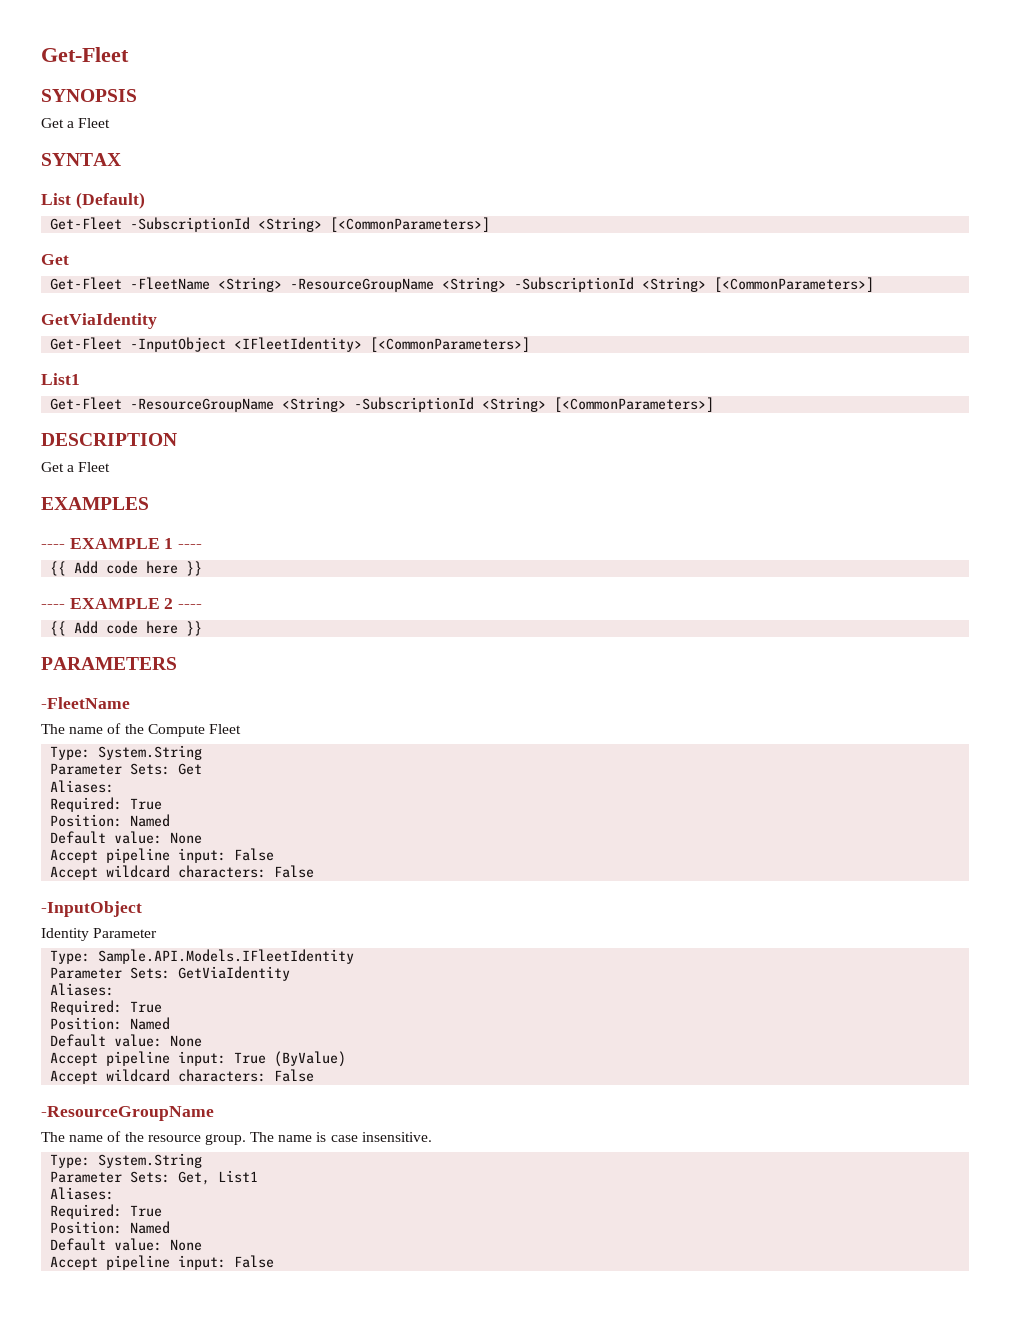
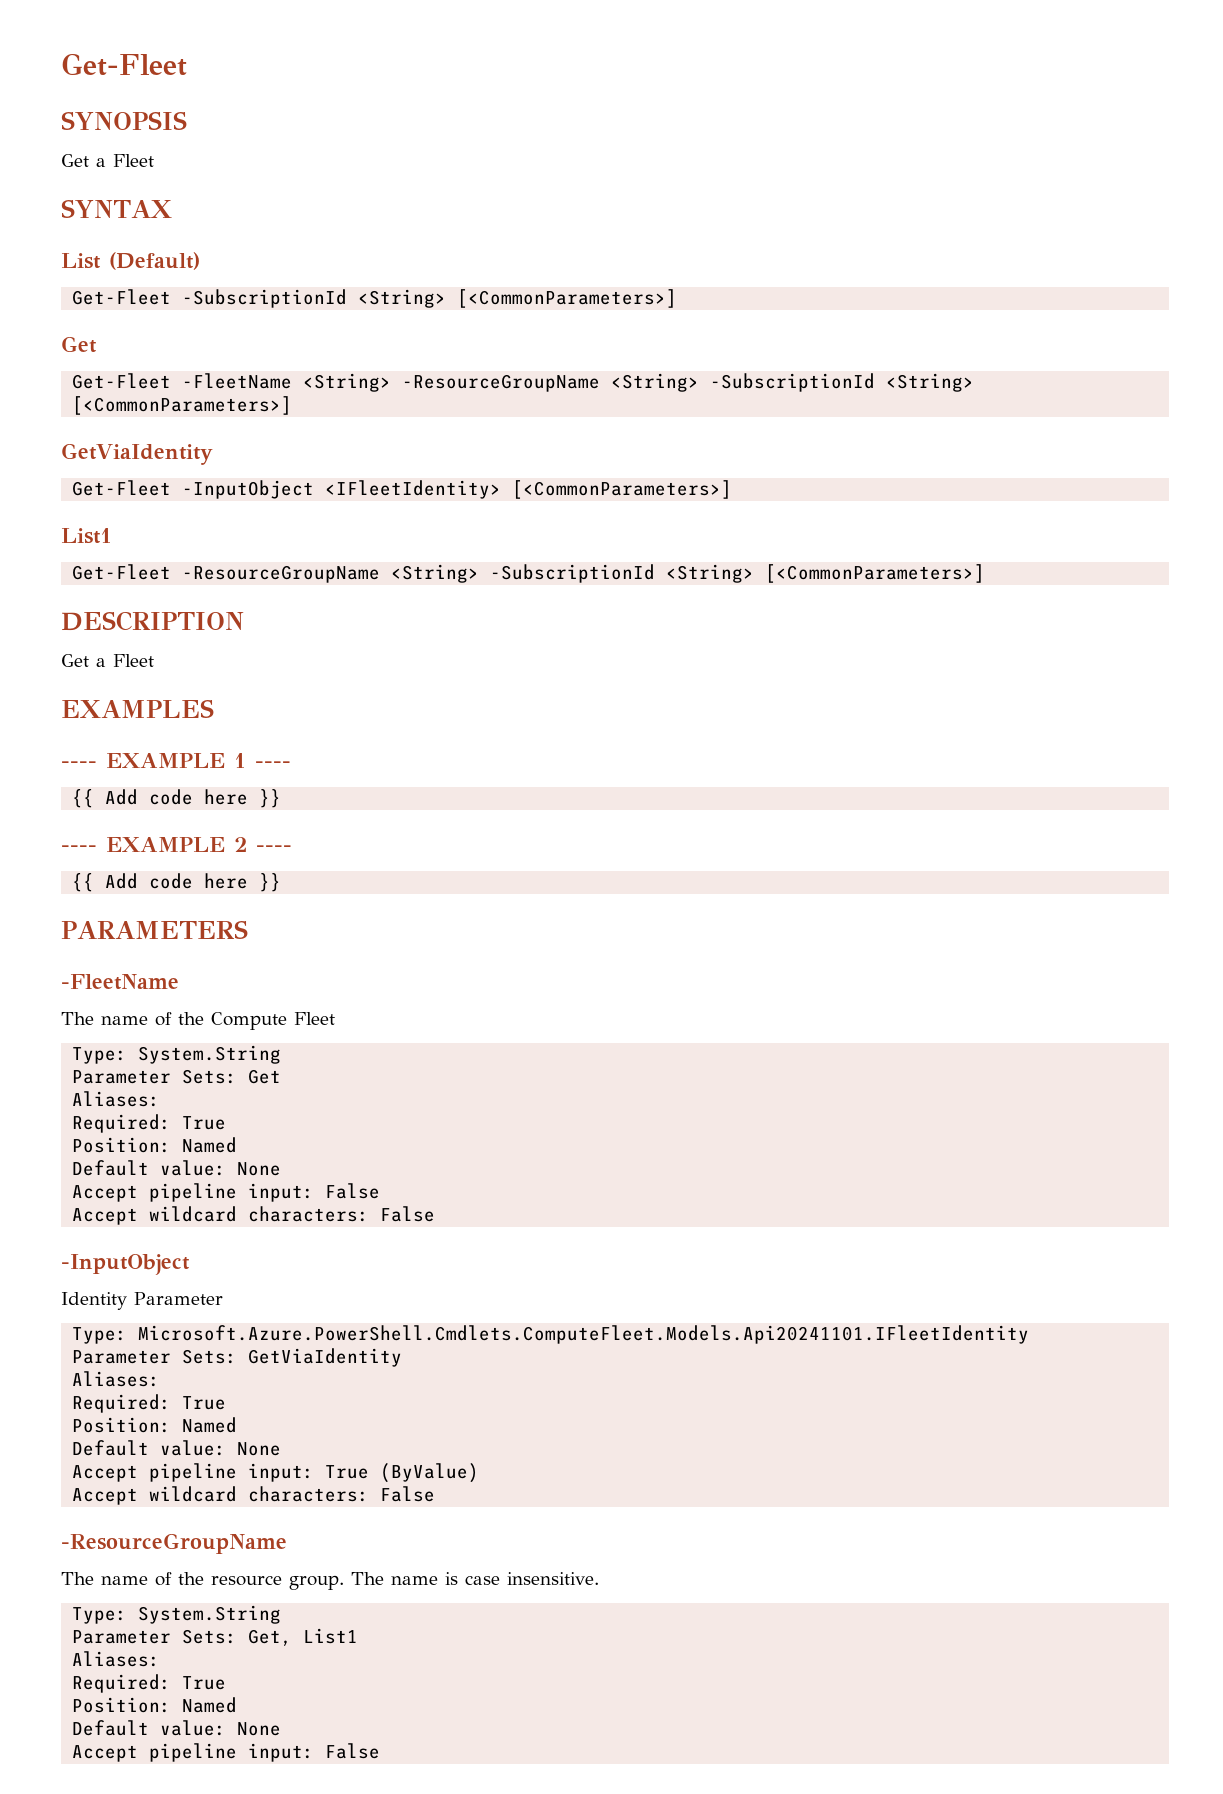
[98,949,355,964] Sample.API.Models.IFleetIdentity -> [138,1325,1030,1344] Microsoft.Azure.PowerShell.Cmdlets.ComputeFleet.Models.Api20241101.IFleetIdentity

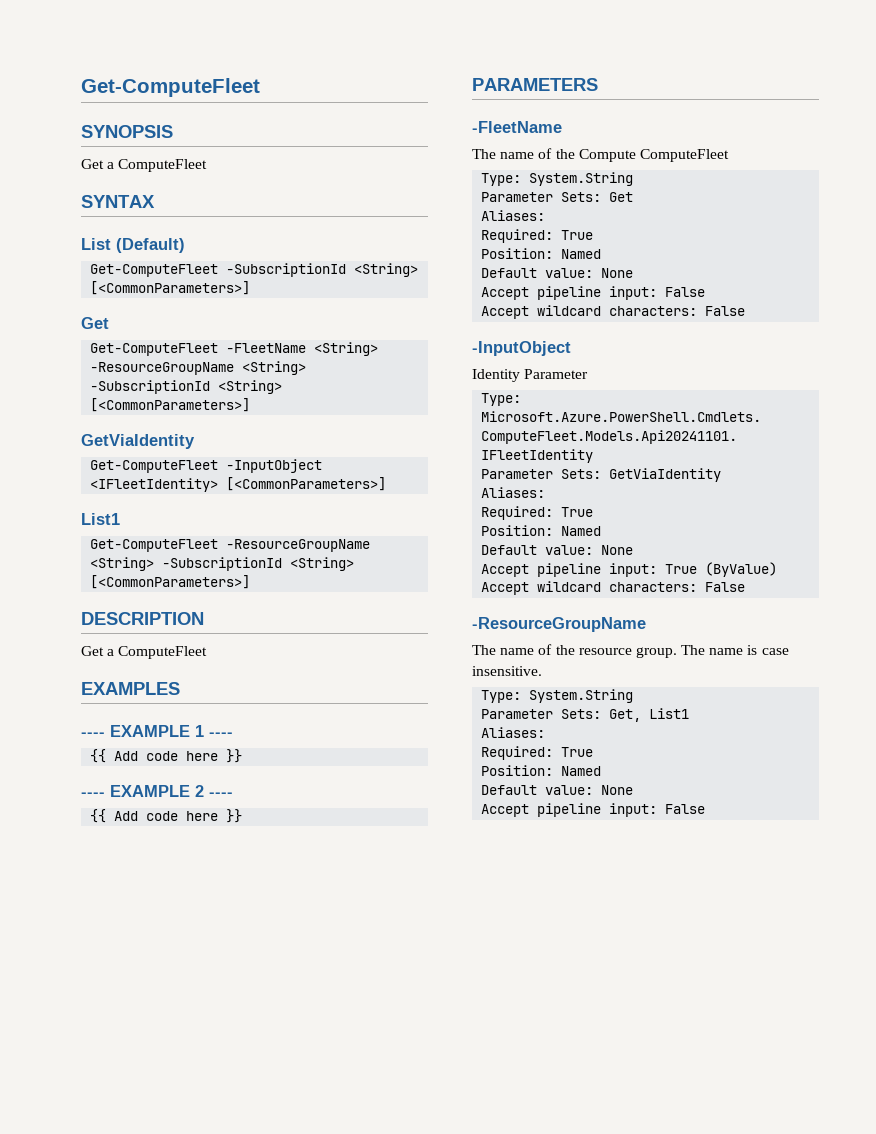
[61,53,187,76] Get-Fleet -> [81,78,260,97] Get-ComputeFleet
[113,154,154,167] Fleet -> [118,159,208,172] ComputeFleet
[72,289,172,305] Get-Fleet -> [90,264,219,277] Get-ComputeFleet
[72,373,172,389] Get-Fleet -> [90,343,219,356] Get-ComputeFleet
[72,480,172,496] Get-Fleet -> [90,460,219,473] Get-ComputeFleet
[72,564,172,580] Get-Fleet -> [90,539,219,552] Get-ComputeFleet
[113,654,154,667] Fleet -> [118,646,208,659] ComputeFleet
[294,1012,335,1025] Fleet -> [639,149,729,162] ComputeFleet

